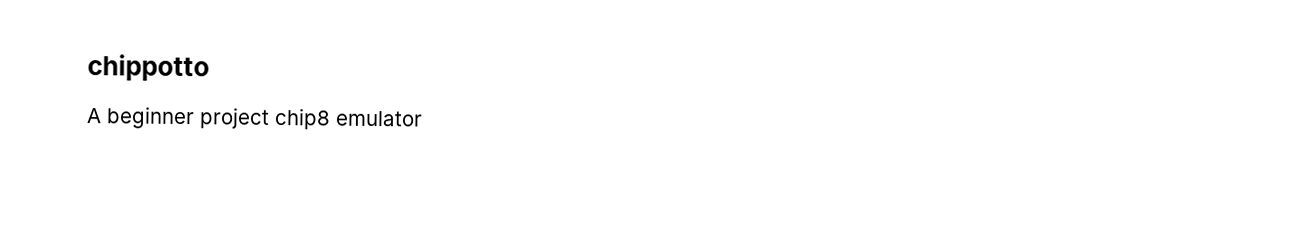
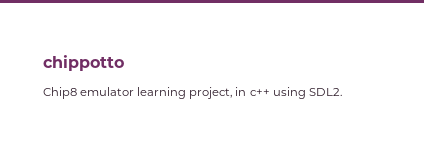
[86,106,423,130] A beginner project chip8 emulator -> [43,87,342,99] Chip8 emulator learning project, in c++ using SDL2.

